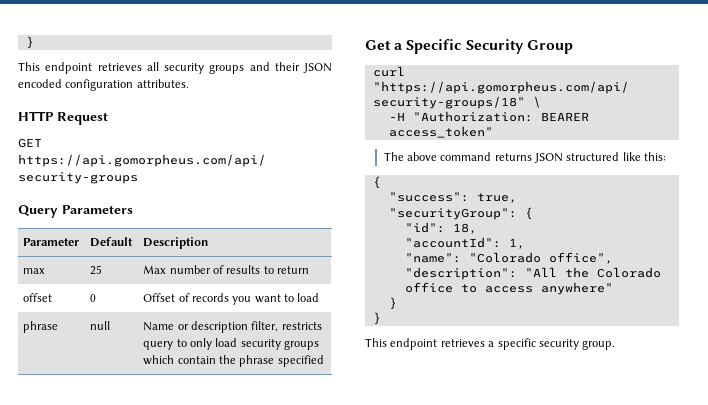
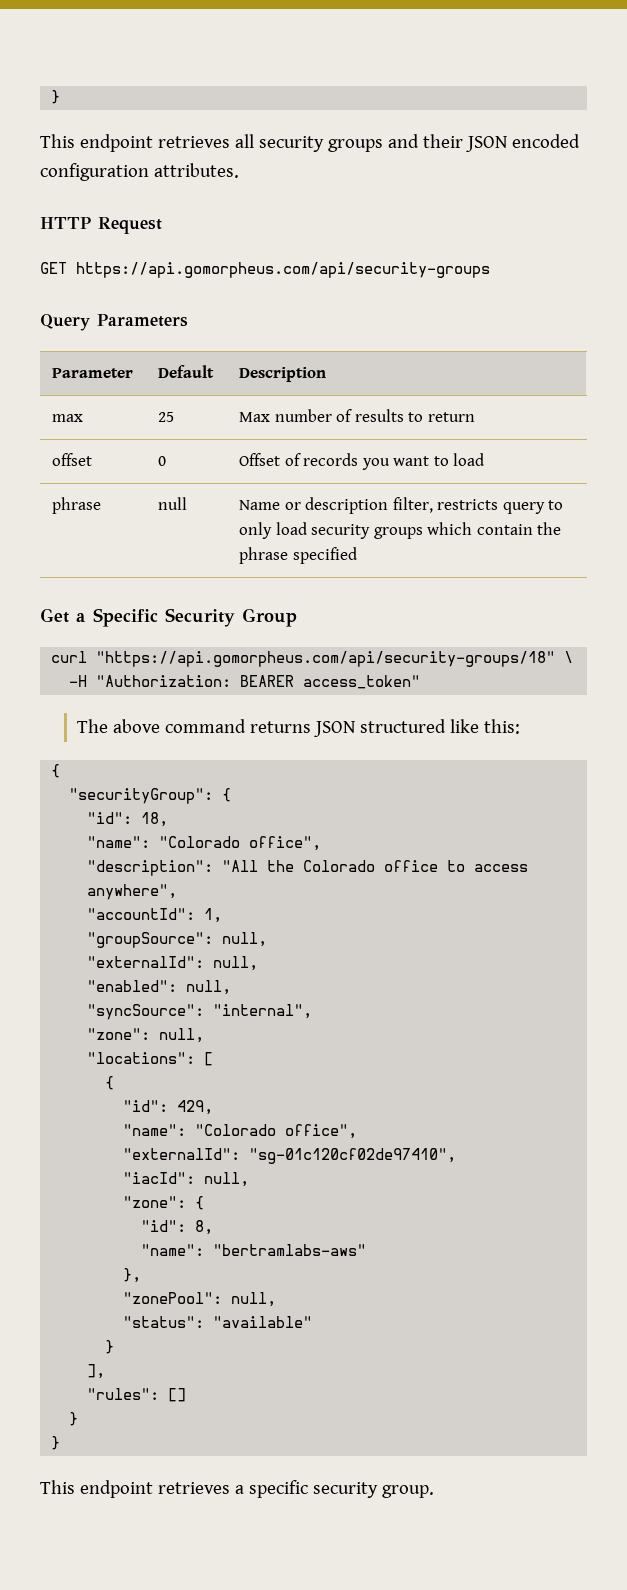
[388,192,517,203] // "success": true, -> (61, 771) none
[404,237,525,249] // "accountId": 1, -> (169, 819) none
[540,282,613,295] anywhere" -> [87,884,178,900] [87,908,223,923] [87,932,268,948] [87,956,259,971] [87,980,232,995] [87,1004,313,1020] [87,1028,205,1043] [87,1052,214,1066] [105,1076,115,1090] [123,1100,214,1115] [123,1124,358,1139] [123,1148,457,1164] [123,1172,250,1187] [123,1196,205,1210] [141,1220,214,1235] [141,1244,367,1256] [123,1268,142,1283] [123,1292,277,1307] [123,1316,313,1328] [105,1340,115,1354] [87,1364,106,1379] [87,1388,187,1402] anywhere", // "accountId": 1, // "groupSource": null, // "externalId": null, // "enabled": null, // "syncSource": "internal", // "zone": null, // "locations": [ // { // "id": 429, // "name": "Colorado office", // "externalId": "sg-01c120cf02de97410", // "iacId": null, // "zone": { // "id": 8, // "name": "bertramlabs-aws" // }, // "zonePool": null, // "status": "available" // } // ], // "rules": []

